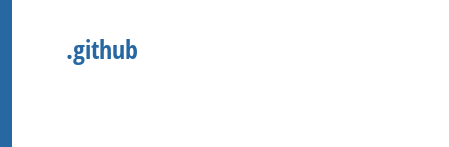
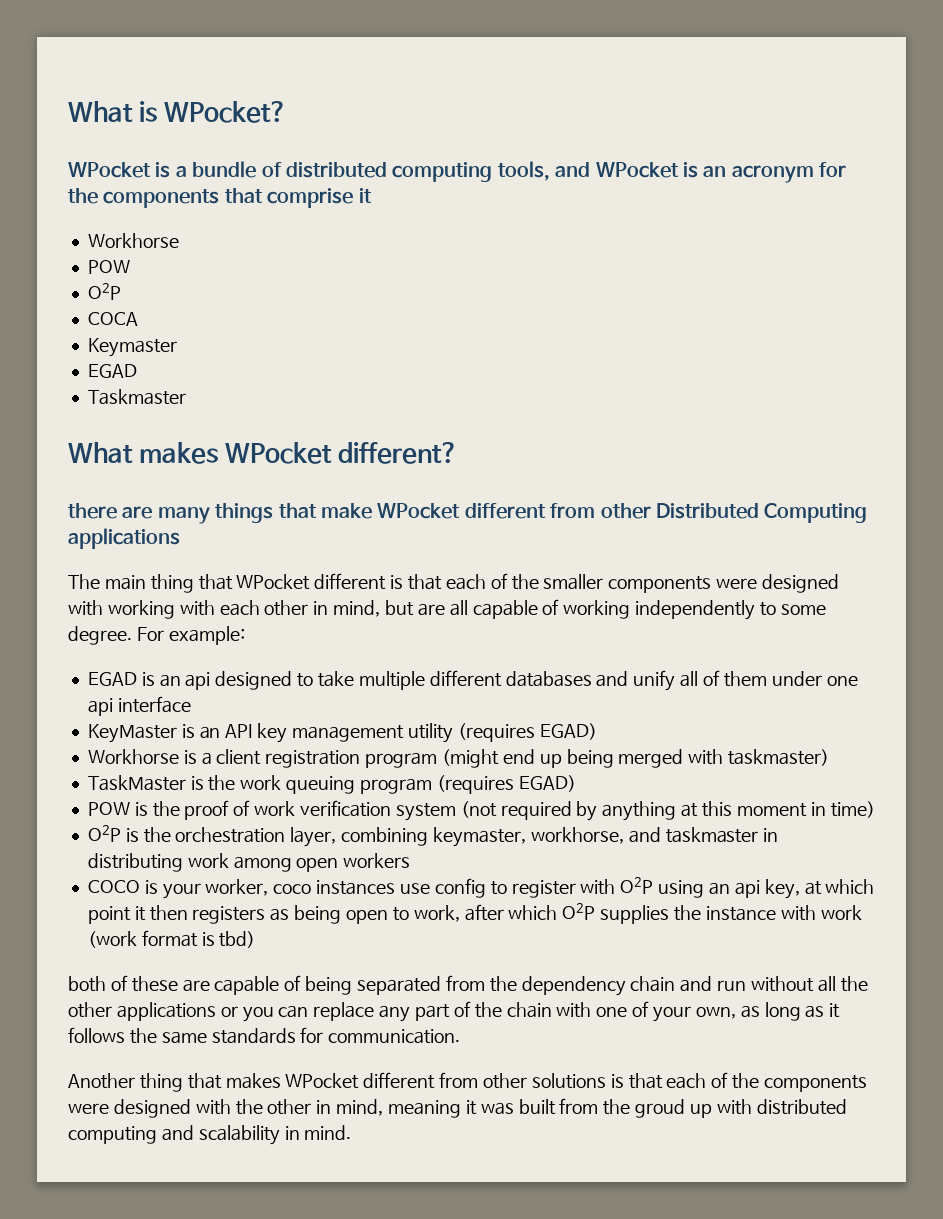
[66,39,138,65] .github -> [68,101,287,123] [68,161,847,183] [68,188,372,208] [87,233,179,248] [87,260,130,274] [87,283,121,300] [87,312,138,326] [87,338,177,357] [87,364,137,378] [87,389,186,405] [68,442,458,464] [68,503,868,524] [68,528,180,549] [68,573,840,593] [68,599,826,620] [68,626,245,645] [87,670,858,691] [87,696,191,716] [87,723,597,743] [87,749,830,768] [87,775,576,794] [87,800,875,821] [87,825,779,847] [87,853,411,872] [87,877,875,899] [87,903,862,924] [87,930,256,948] [68,975,868,996] [68,1001,841,1022] [68,1027,461,1044] [68,1072,868,1092] [68,1098,847,1118] [68,1125,352,1145] What is WPocket? // WPocket is a bundle of distributed computing tools, and WPocket is an acronym for the components that comprise it // Workhorse // POW // O2P // COCA // Keymaster // EGAD // Taskmaster // What makes WPocket different? // there are many things that make WPocket different from other Distributed Computing applications // The main thing that WPocket different is that each of the smaller components were designed with working with each other in mind, but are all capable of working independently to some degree. For example: // EGAD is an api designed to take multiple different databases and unify all of them under one api interface // KeyMaster is an API key management utility (requires EGAD) // Workhorse is a client registration program (might end up being merged with taskmaster) // TaskMaster is the work queuing program (requires EGAD) // POW is the proof of work verification system (not required by anything at this moment in time) // O2P is the orchestration layer, combining keymaster, workhorse, and taskmaster in distributing work among open workers // COCO is your worker, coco instances use config to register with O2P using an api key, at which point it then registers as being open to work, after which O2P supplies the instance with work (work format is tbd) // both of these are capable of being separated from the dependency chain and run without all the other applications or you can replace any part of the chain with one of your own, as long as it follows the same standards for communication. // Another thing that makes WPocket different from other solutions is that each of the components were designed with the other in mind, meaning it was built from the groud up with distributed computing and scalability in mind.

